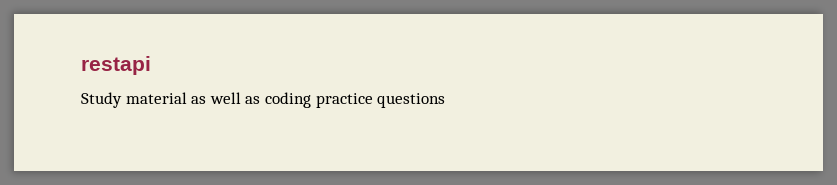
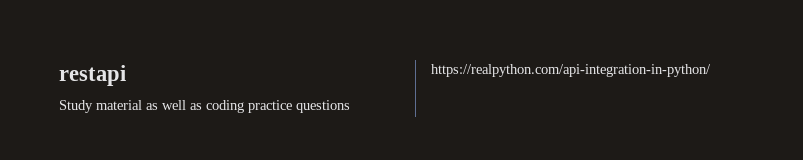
(446, 100) none -> [431,64,711,77] https://realpython.com/api-integration-in-python/

